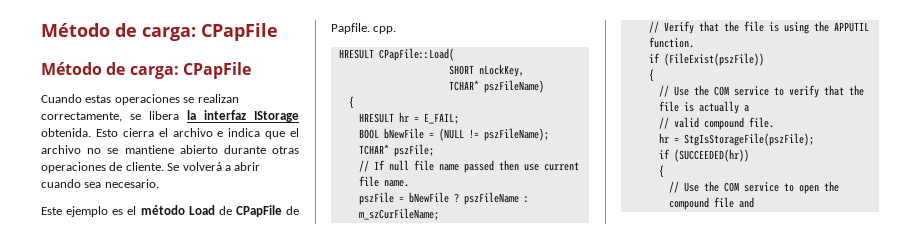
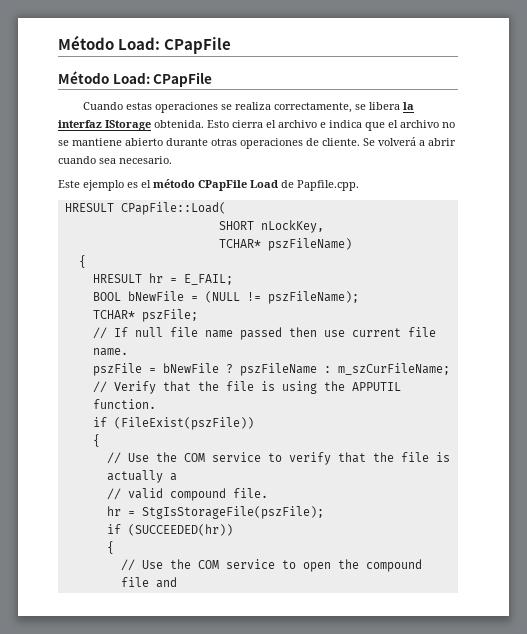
[41,23,196,41] Método de carga: -> [58,35,161,50] Método Load:
[106,62,179,79] de carga: -> [112,72,150,84] Load:
[197,94,239,103] realizan -> [235,102,272,110] realiza
(185, 210) none -> [198,180,247,191] CPapFile
[235,205,299,217] [331,23,397,34] CPapFile de Papfile. cpp. -> [297,180,359,191] Papfile.cpp.

